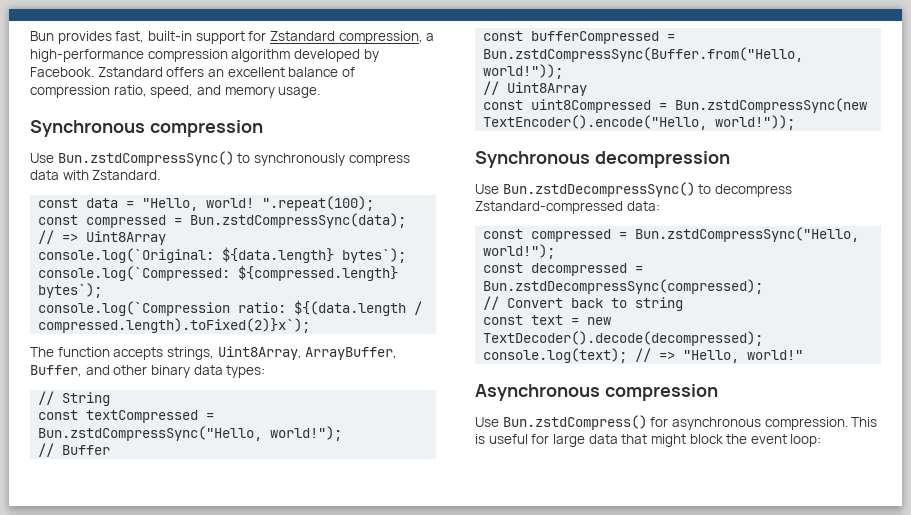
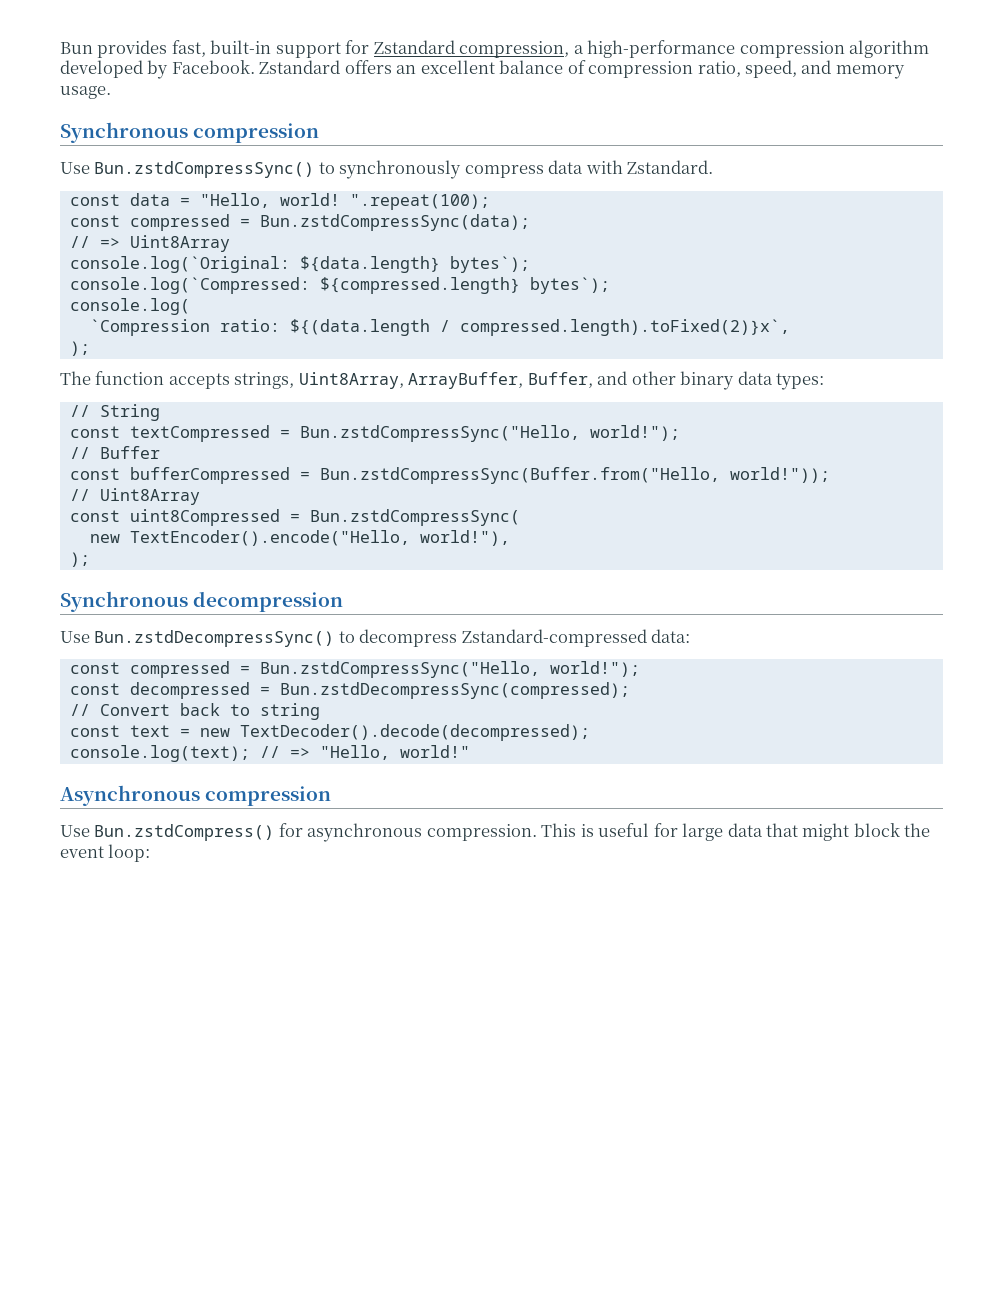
[38,301,231,316] console.log(`Compression -> [69,298,190,315] [89,319,210,336] console.log( // `Compression
[38,318,311,333] compressed.length).toFixed(2)}x`); -> [459,319,790,336] [69,341,90,356] compressed.length).toFixed(2)}x`, // );
[675,98,868,113] [483,115,796,130] Bun.zstdCompressSync(new TextEncoder().encode("Hello, world!")); -> [309,509,520,526] [89,530,510,546] [69,552,90,567] Bun.zstdCompressSync( // new TextEncoder().encode("Hello, world!"), // );

